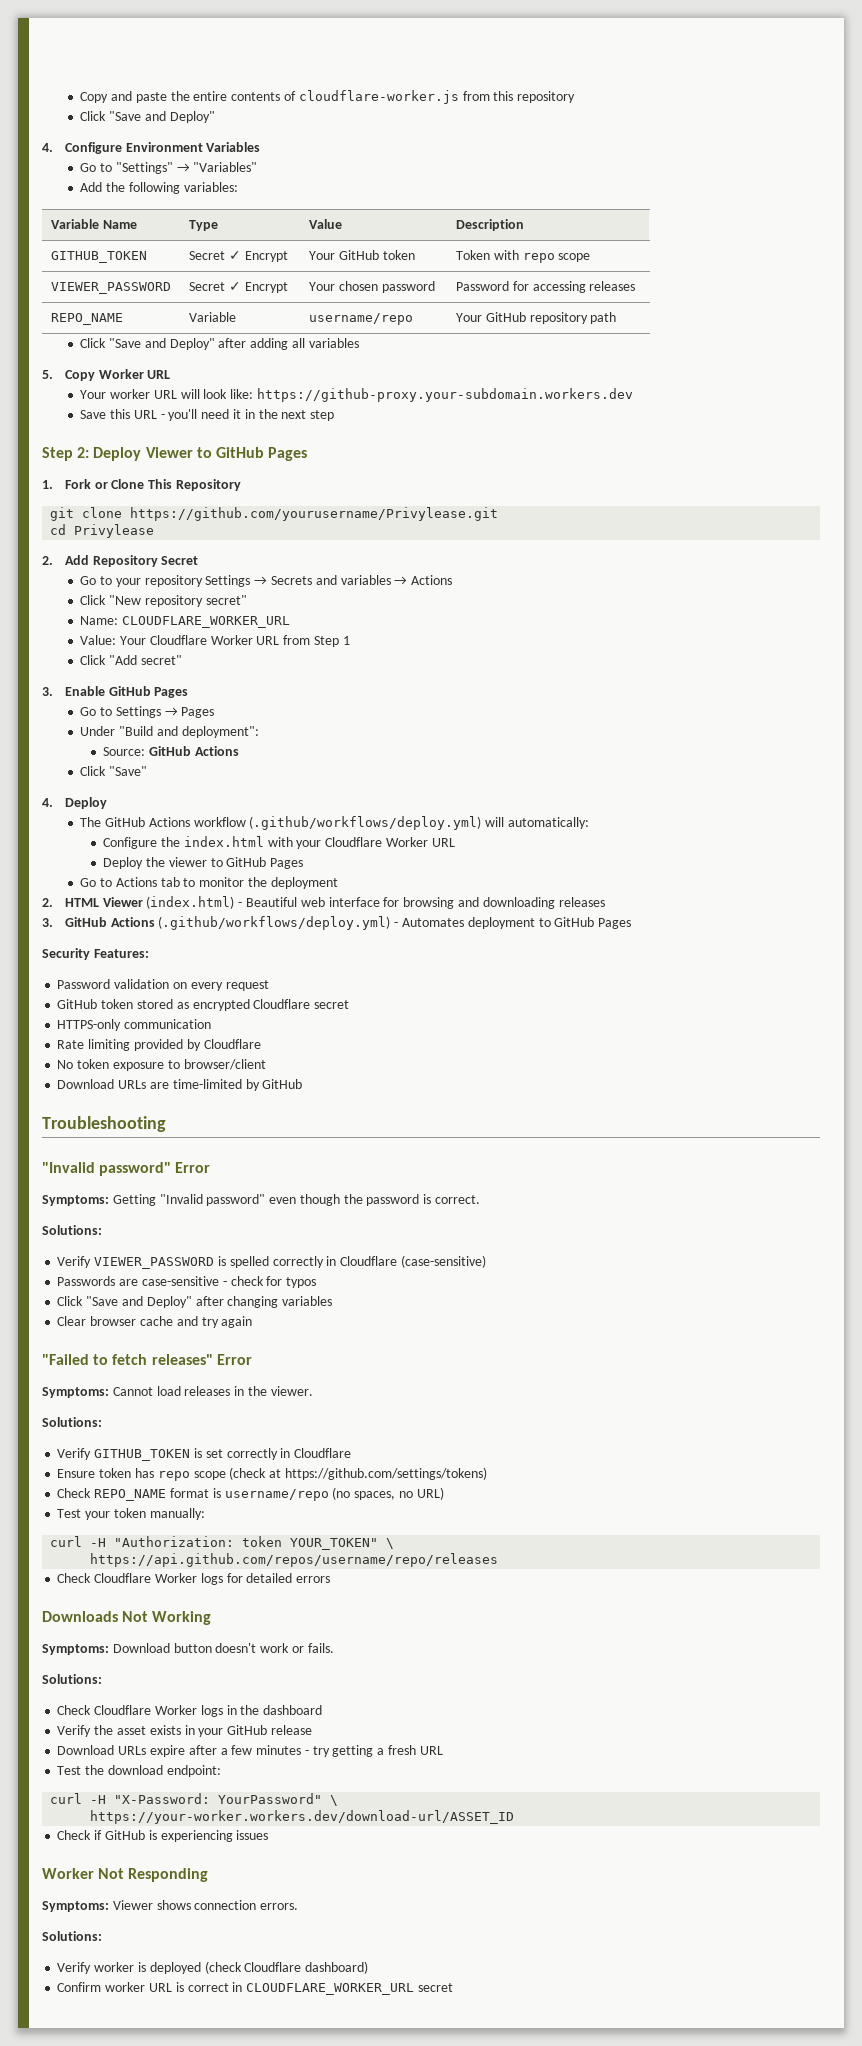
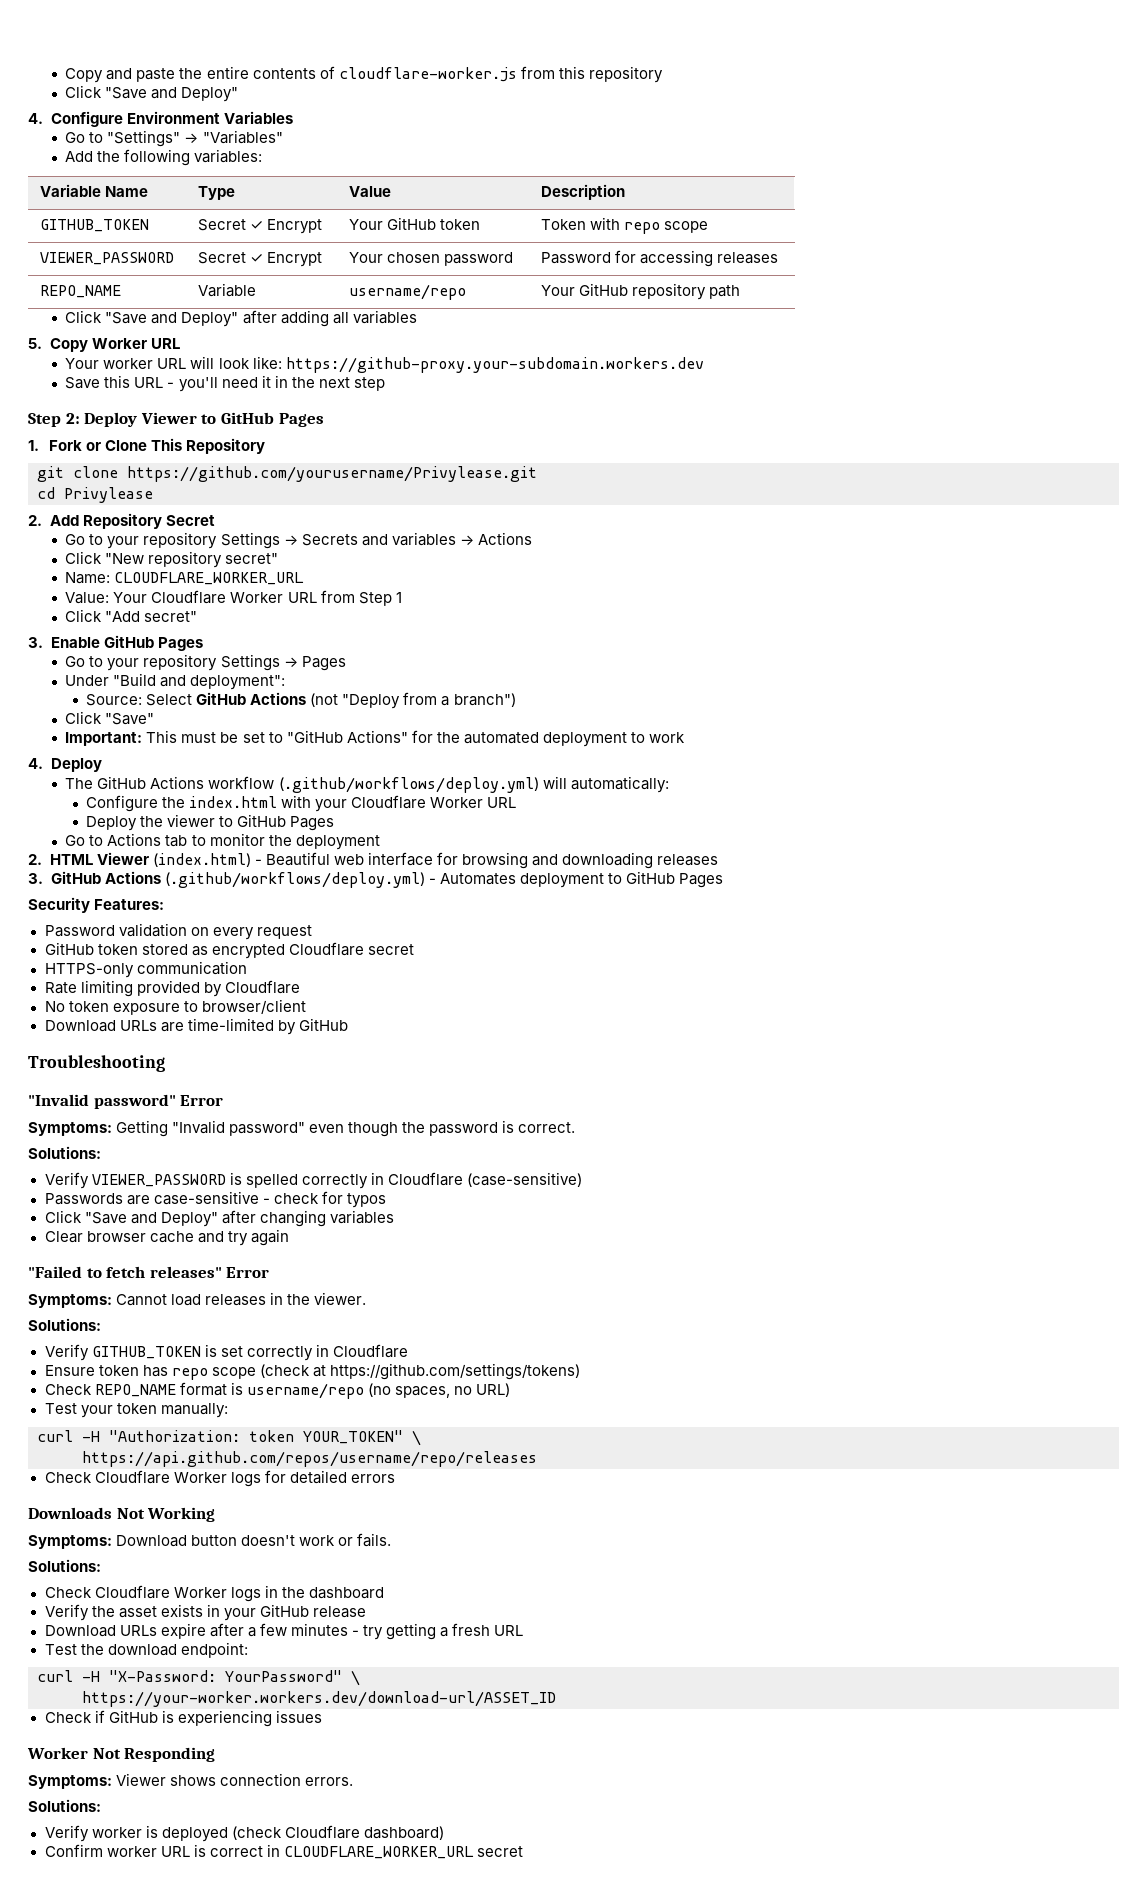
(113, 711) none -> [107,654,218,671] your repository
[149,746,239,756] [80,766,148,776] GitHub Actions // Click "Save" -> [146,692,516,709] [65,711,155,725] [65,730,685,747] Select GitHub Actions (not "Deploy from a branch") // Click "Save" // Important: This must be set to "GitHub Actions" for the automated deployment to work

